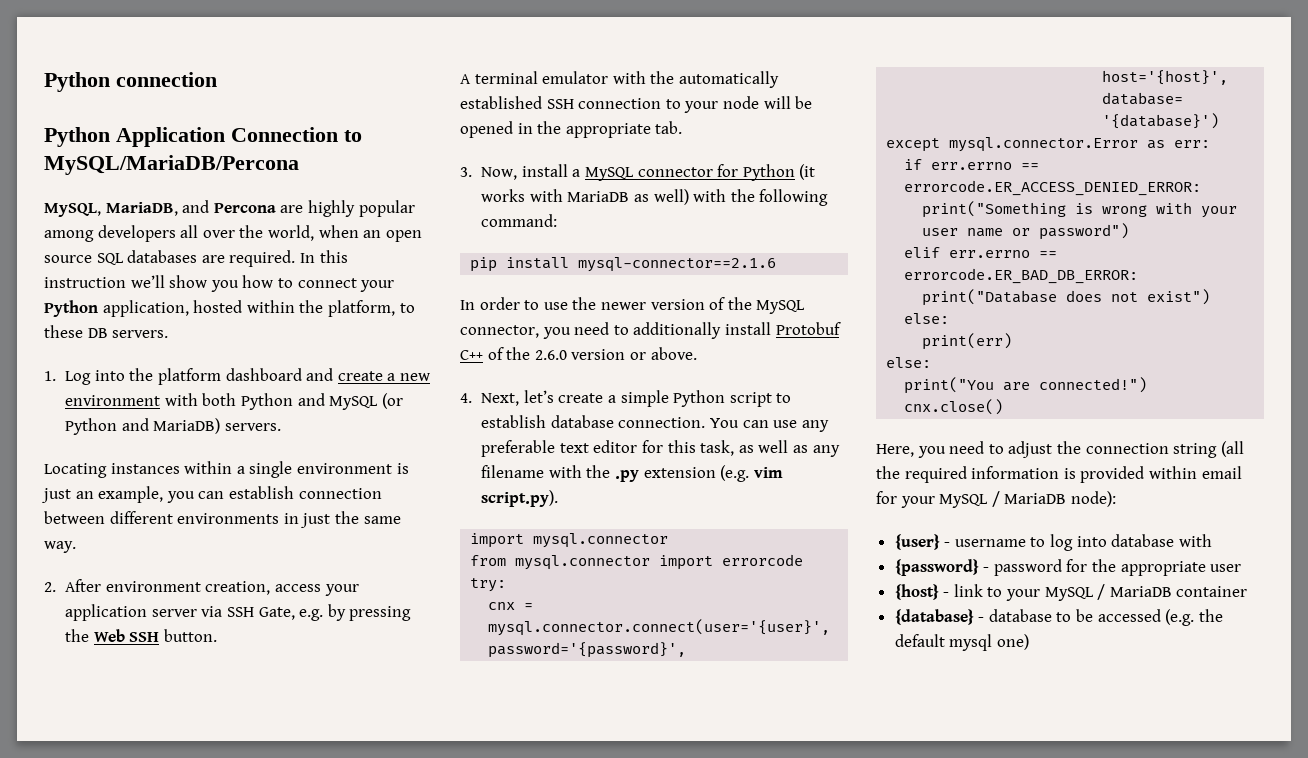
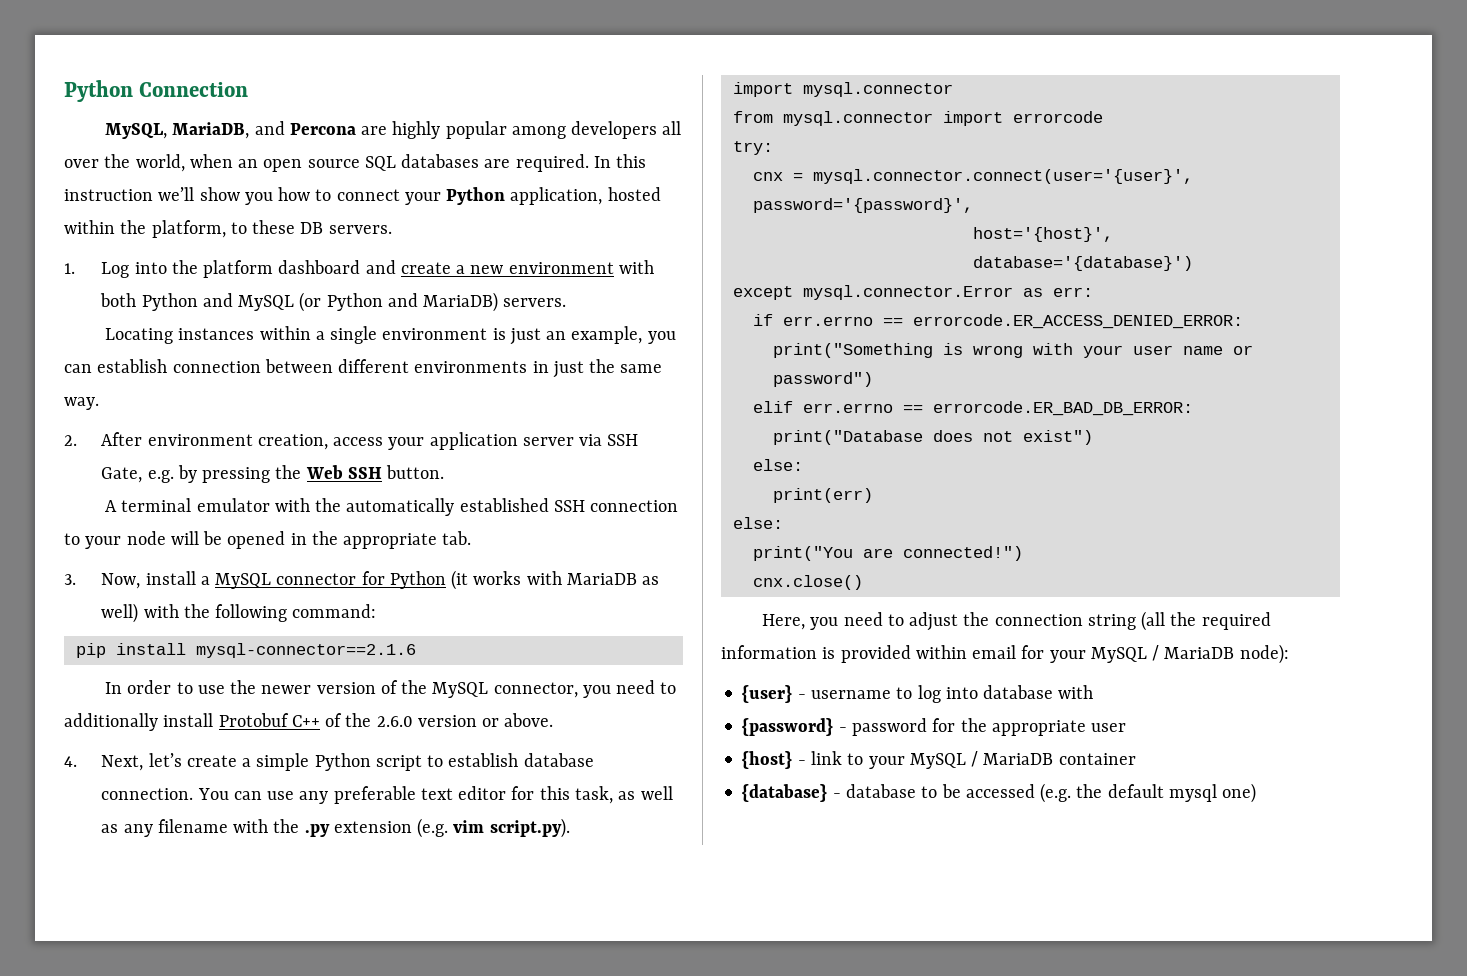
[44,72,217,92] [44,127,225,147] Python connection // Python Application -> [64,80,133,102] Python
[344,130,362,142] [44,155,299,175] to MySQL/MariaDB/Percona -> (249, 89) none

